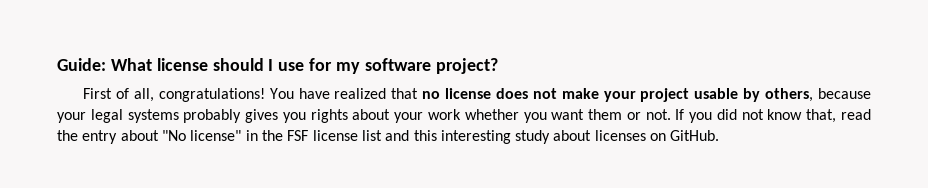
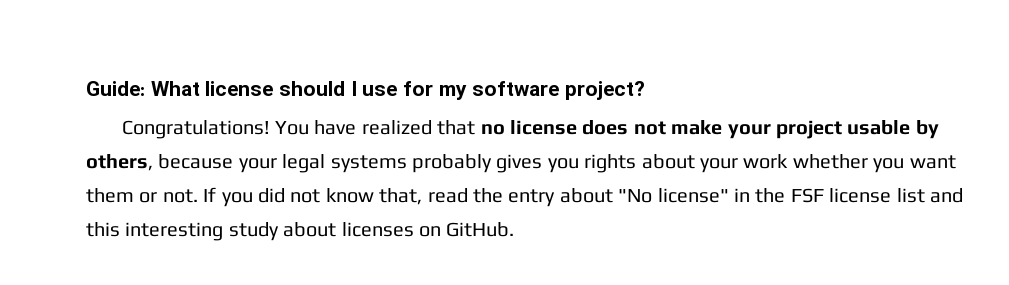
[83,88,265,102] First of all, congratulations! -> [121,120,270,139] Congratulations!

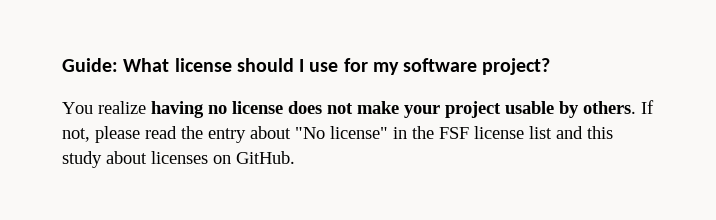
[121,120,476,139] Congratulations! You have realized that -> [62,101,204,118] You realize having
[86,154,956,173] [86,187,423,207] others, because your legal systems probably gives you rights about your work whether you want them or not. If you did not know that, -> [583,100,654,114] [62,126,140,143] others. If not, please
[125,222,224,241] interesting -> (613, 132) none

